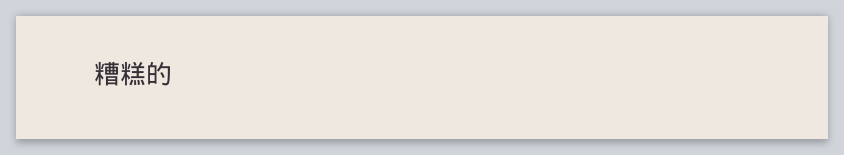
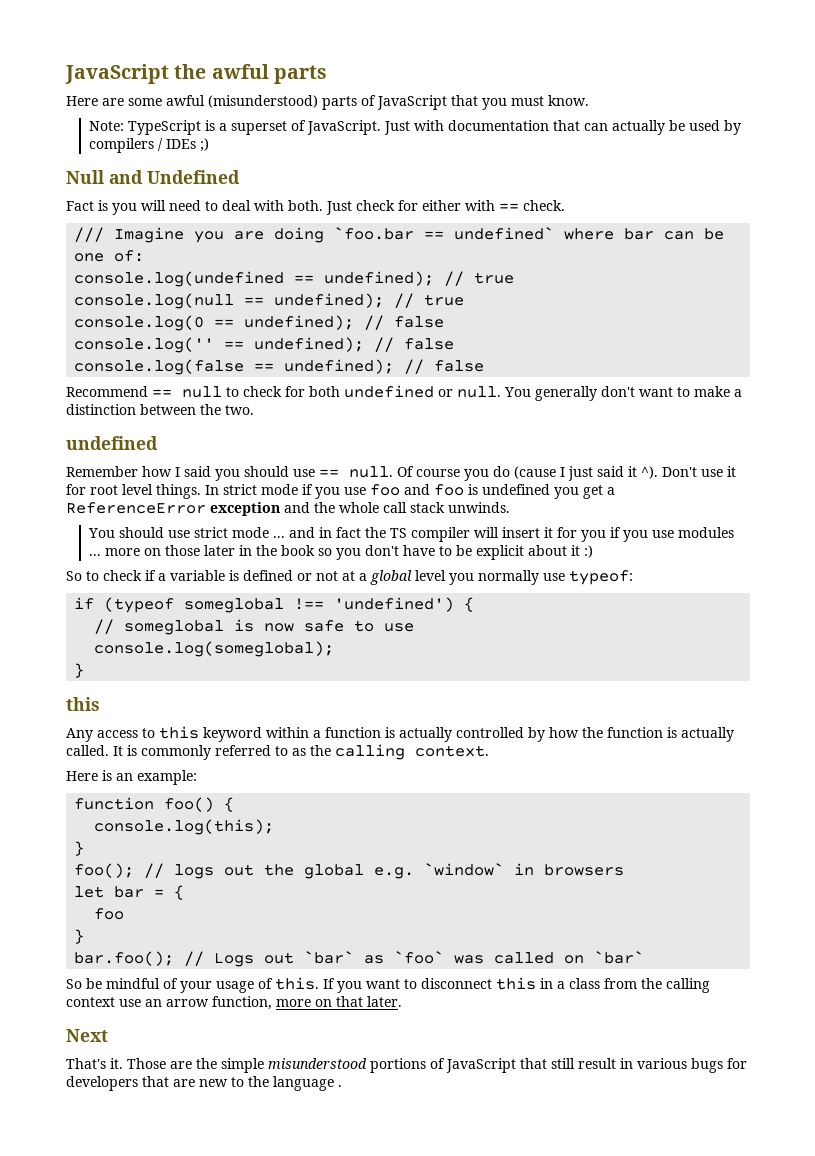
[94,61,172,86] 糟糕的 -> [65,64,327,84] [66,95,589,110] [89,120,742,135] [89,138,210,153] [66,170,240,184] [66,200,565,215] [74,227,725,243] [74,250,145,262] [74,271,515,287] [74,293,465,309] [74,315,445,331] [74,337,455,353] [74,359,485,375] [66,385,742,401] [66,404,254,415] [66,436,158,450] [66,466,736,481] [66,484,615,499] [66,502,510,516] [88,527,735,542] [89,545,594,560] [66,570,633,585] [74,597,475,613] [94,619,415,635] [94,641,335,657] [74,663,85,678] [66,697,100,711] [66,726,734,742] [66,744,489,760] [66,770,197,785] [74,797,235,812] [94,819,275,835] [74,841,85,856] [74,863,625,879] [74,885,185,900] [94,908,125,920] [74,929,85,944] [74,951,645,967] [66,977,710,993] [66,996,402,1010] [66,1029,108,1042] [66,1058,747,1073] [66,1076,342,1091] JavaScript the awful parts // Here are some awful (misunderstood) parts of JavaScript that you must know. // Note: TypeScript is a superset of JavaScript. Just with documentation that can actually be used by compilers / IDEs ;) // Null and Undefined // Fact is you will need to deal with both. Just check for either with == check. // /// Imagine you are doing `foo.bar == undefined` where bar can be one of: // console.log(undefined == undefined); // true // console.log(null == undefined); // true // console.log(0 == undefined); // false // console.log('' == undefined); // false // console.log(false == undefined); // false // Recommend == null to check for both undefined or null. You generally don't want to make a distinction between the two. // undefined // Remember how I said you should use == null. Of course you do (cause I just said it ^). Don't use it for root level things. In strict mode if you use foo and foo is undefined you get a ReferenceError exception and the whole call stack unwinds. // You should use strict mode ... and in fact the TS compiler will insert it for you if you use modules ... more on those later in the book so you don't have to be explicit about it :) // So to check if a variable is defined or not at a global level you normally use typeof: // if (typeof someglobal !== 'undefined') { // // someglobal is now safe to use // console.log(someglobal); // } // this // Any access to this keyword within a function is actually controlled by how the function is actually called. It is commonly referred to as the calling context. // Here is an example: // function foo() { // console.log(this); // } // foo(); // logs out the global e.g. `window` in browsers // let bar = { // foo // } // bar.foo(); // Logs out `bar` as `foo` was called on `bar` // So be mindful of your usage of this. If you want to disconnect this in a class from the calling context use an arrow function, more on that later. // Next // That's it. Those are the simple misunderstood portions of JavaScript that still result in various bugs for developers that are new to the language .

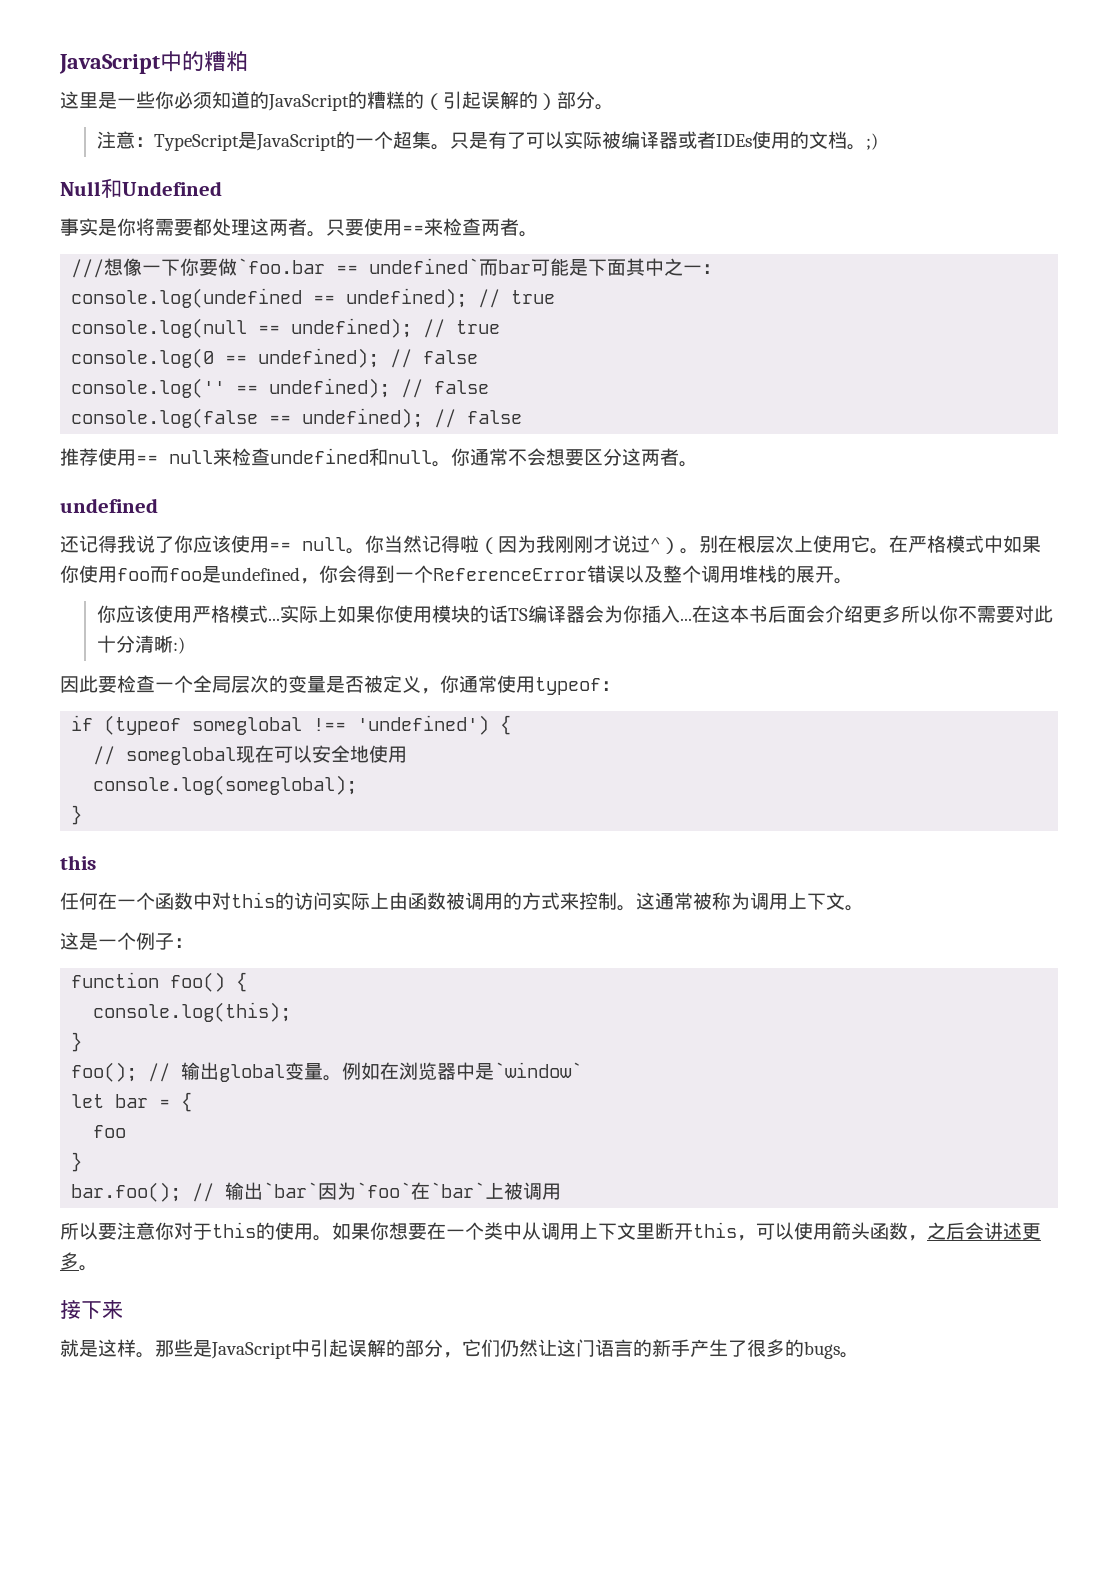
[65,64,327,84] [66,95,589,110] [89,120,742,135] [89,138,197,153] JavaScript the awful parts // Here are some awful (misunderstood) parts of JavaScript that you must know. // Note: TypeScript is a superset of JavaScript. Just with documentation that can actually be used by compilers / IDEs -> [59,51,248,74] [60,91,614,111] [96,131,866,151] JavaScript中的糟粕 // 这里是一些你必须知道的JavaScript的糟糕的（引起误解的）部分。 // 注意：TypeScript是JavaScript的一个超集。只是有了可以实际被编译器或者IDEs使用的文档。
[109,170,143,184] and -> [101,178,122,198] 和
[66,200,565,215] [74,227,725,243] [74,250,145,262] Fact is you will need to deal with both. Just check for either with == check. // /// Imagine you are doing `foo.bar == undefined` where bar can be one of: -> [60,218,538,237] [71,258,722,278] 事实是你将需要都处理这两者。只要使用==来检查两者。 // ///想像一下你要做`foo.bar == undefined`而bar可能是下面其中之一：
[66,385,742,401] [66,404,254,415] [66,436,158,450] [66,466,736,481] [66,484,615,499] [66,502,510,516] [88,527,735,542] [89,545,594,560] [66,570,633,585] Recommend == null to check for both undefined or null. You generally don't want to make a distinction between the two. // undefined // Remember how I said you should use == null. Of course you do (cause I just said it ^). Don't use it for root level things. In strict mode if you use foo and foo is undefined you get a ReferenceError exception and the whole call stack unwinds. // You should use strict mode ... and in fact the TS compiler will insert it for you if you use modules ... more on those later in the book so you don't have to be explicit about it :) // So to check if a variable is defined or not at a global level you normally use typeof: -> [60,448,698,467] [60,498,158,513] [60,535,1041,554] [60,565,853,584] [96,605,1053,623] [96,635,185,654] [60,675,620,695] 推荐使用== null来检查undefined和null。你通常不会想要区分这两者。 // undefined // 还记得我说了你应该使用== null。你当然记得啦（因为我刚刚才说过^）。别在根层次上使用它。在严格模式中如果你使用foo而foo是undefined，你会得到一个ReferenceError错误以及整个调用堆栈的展开。 // 你应该使用严格模式...实际上如果你使用模块的话TS编译器会为你插入...在这本书后面会介绍更多所以你不需要对此十分清晰:) // 因此要检查一个全局层次的变量是否被定义，你通常使用typeof：
[234,619,415,632] [94,641,335,657] [74,663,85,678] [66,697,100,711] [66,726,734,742] [66,744,489,760] [66,770,197,785] is now safe to use // console.log(someglobal); // } // this // Any access to this keyword within a function is actually controlled by how the function is actually called. It is commonly referred to as the calling context. // Here is an example: -> [236,745,408,763] [93,775,358,795] [71,805,83,825] [60,855,96,870] [60,892,864,911] [60,932,193,950] 现在可以安全地使用 // console.log(someglobal); // } // this // 任何在一个函数中对this的访问实际上由函数被调用的方式来控制。这通常被称为调用上下文。 // 这是一个例子：
[174,864,415,879] logs out the global e.g. -> [181,1062,495,1082] 输出global变量。例如在浏览器中是
[514,863,625,876] in browsers -> (583, 1070) none
[214,951,645,967] [66,977,710,993] [66,996,402,1010] [66,1029,108,1042] [66,1058,747,1073] [66,1076,342,1091] Logs out `bar` as `foo` was called on `bar` // So be mindful of your usage of this. If you want to disconnect this in a class from the calling context use an arrow function, more on that later. // Next // That's it. Those are the simple misunderstood portions of JavaScript that still result in various bugs for developers that are new to the language . -> [225,1182,562,1200] [60,1222,1041,1241] [60,1252,98,1271] [60,1300,123,1319] [60,1339,859,1359] 输出`bar`因为`foo`在`bar`上被调用 // 所以要注意你对于this的使用。如果你想要在一个类中从调用上下文里断开this，可以使用箭头函数，之后会讲述更多。 // 接下来 // 就是这样。那些是JavaScript中引起误解的部分，它们仍然让这门语言的新手产生了很多的bugs。

